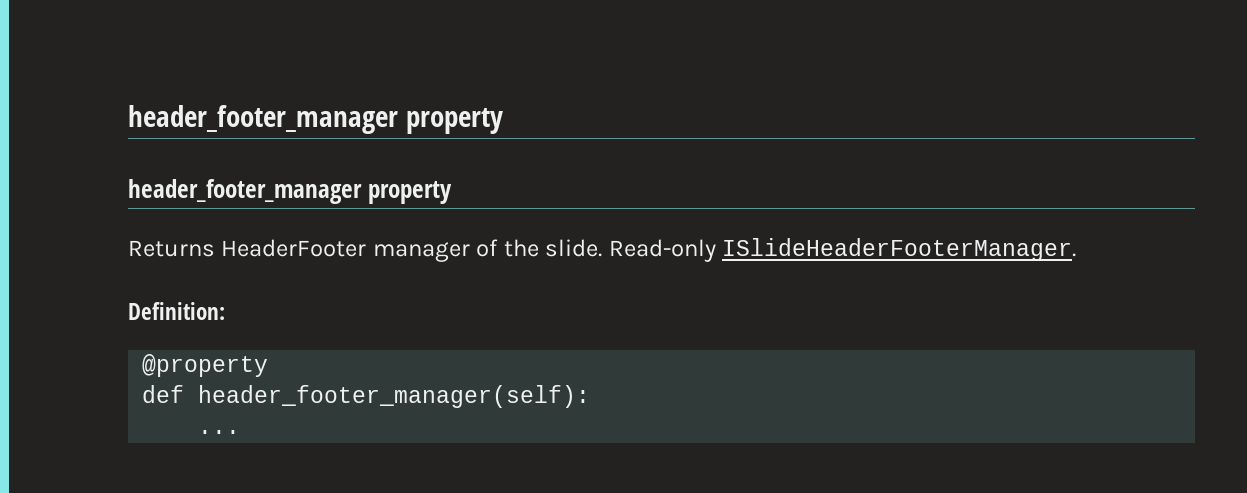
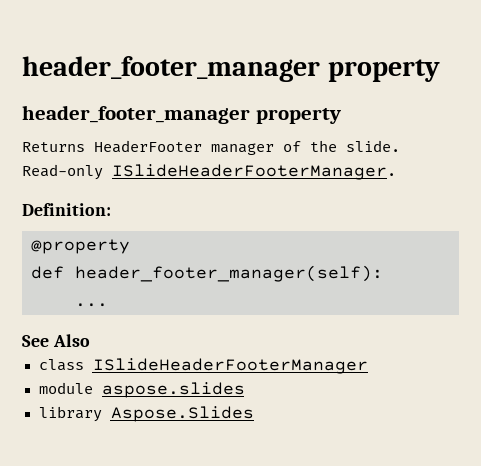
(241, 432) none -> [22,334,90,347] [38,358,368,374] [38,382,245,398] [38,406,254,422] // See Also // class ISlideHeaderFooterManager // module aspose.slides // library Aspose.Slides

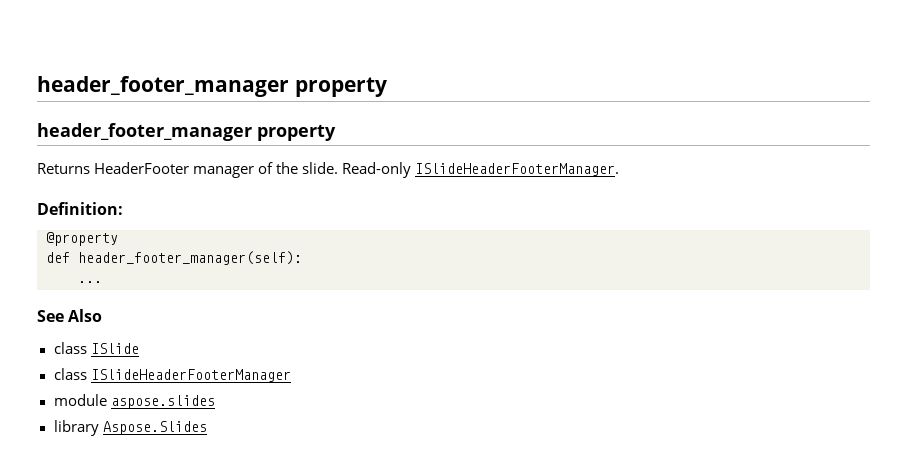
(90, 340) none -> [53,342,139,354] // class ISlide

